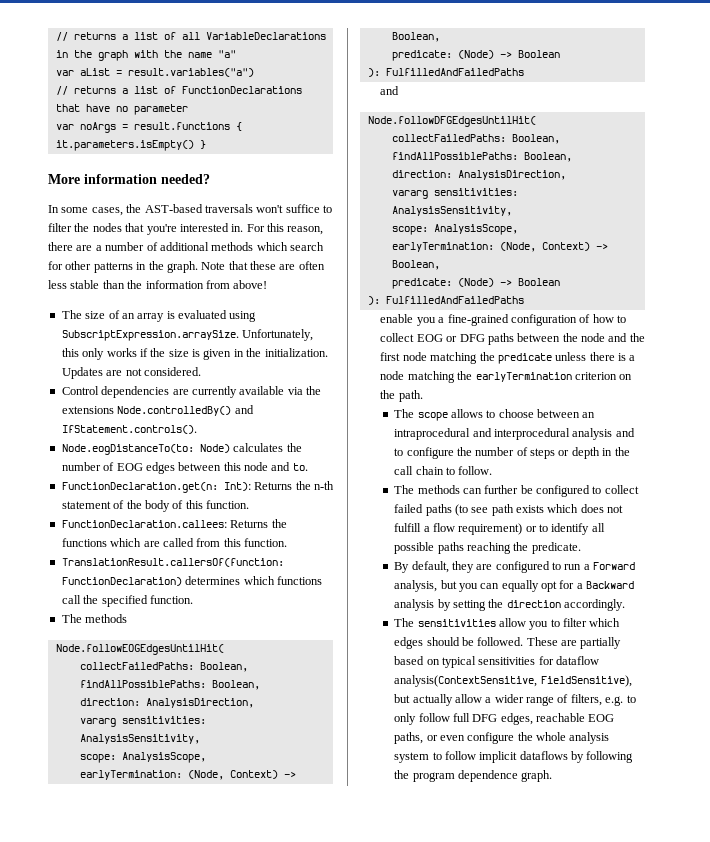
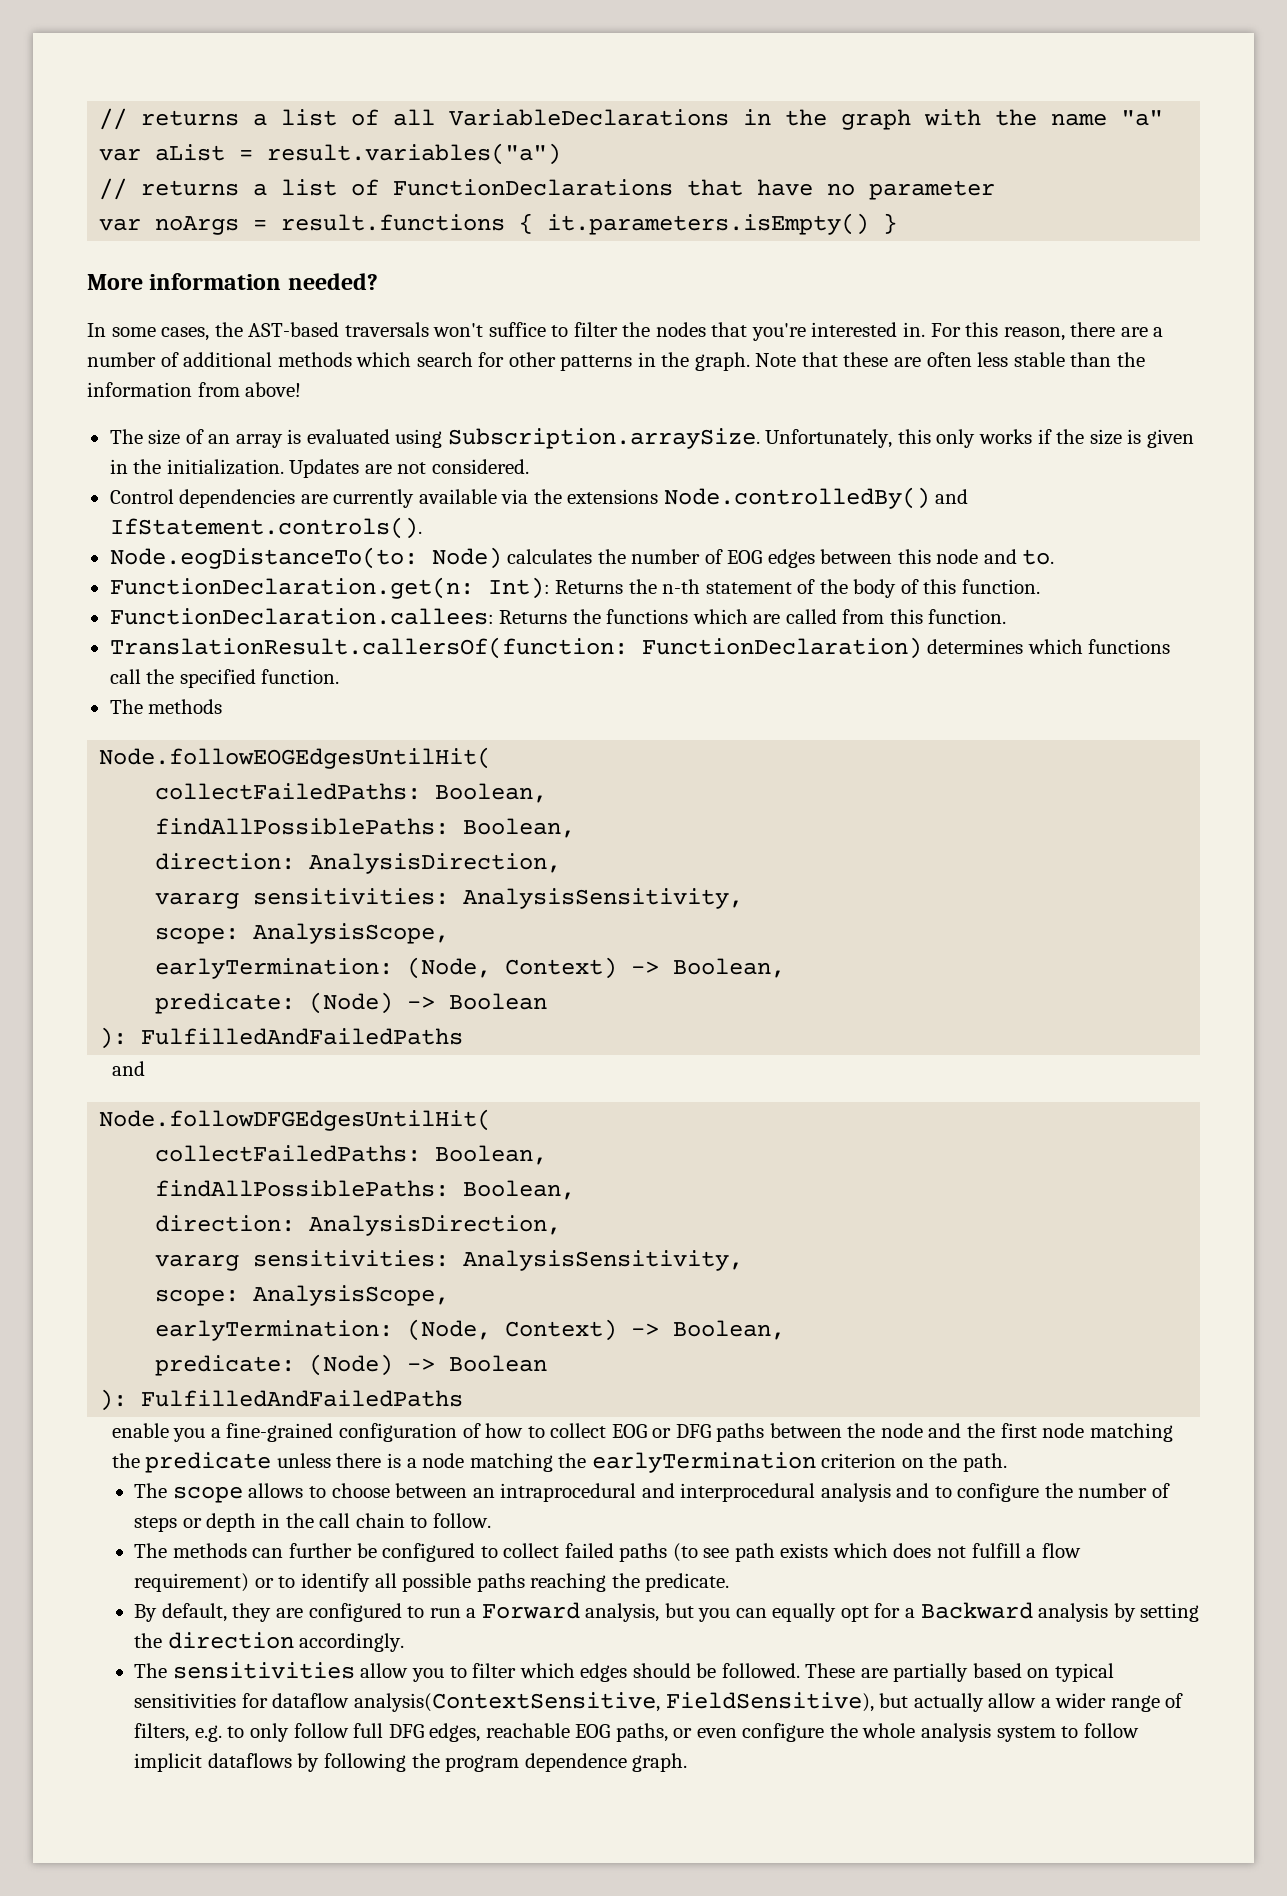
[61,330,239,341] SubscriptExpression.arraySize. -> [447,428,760,449] Subscription.arraySize.

